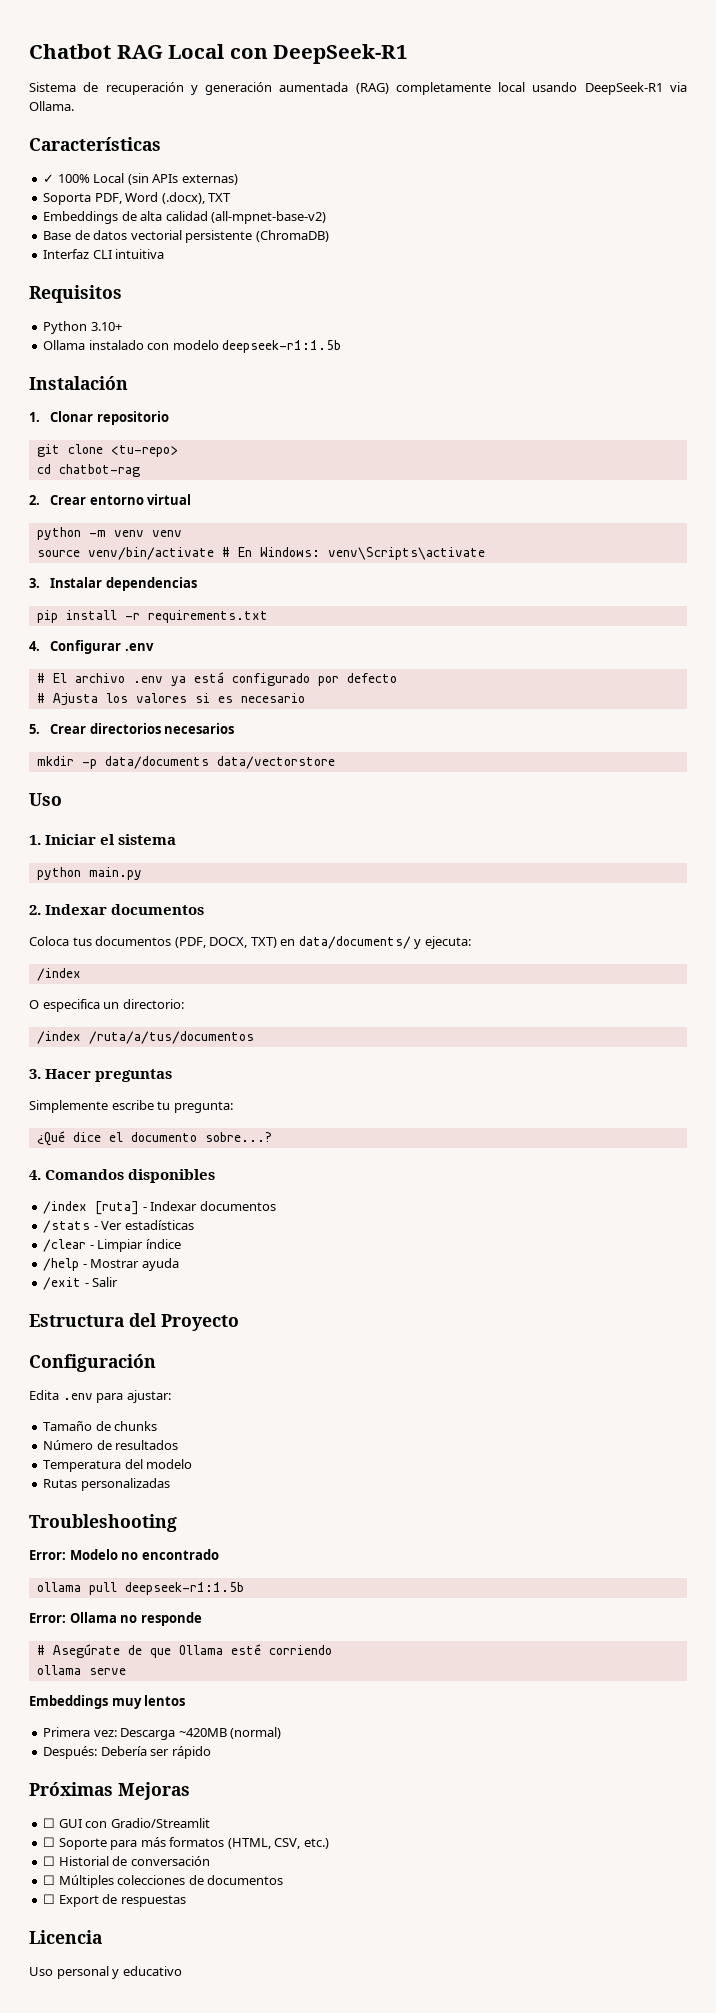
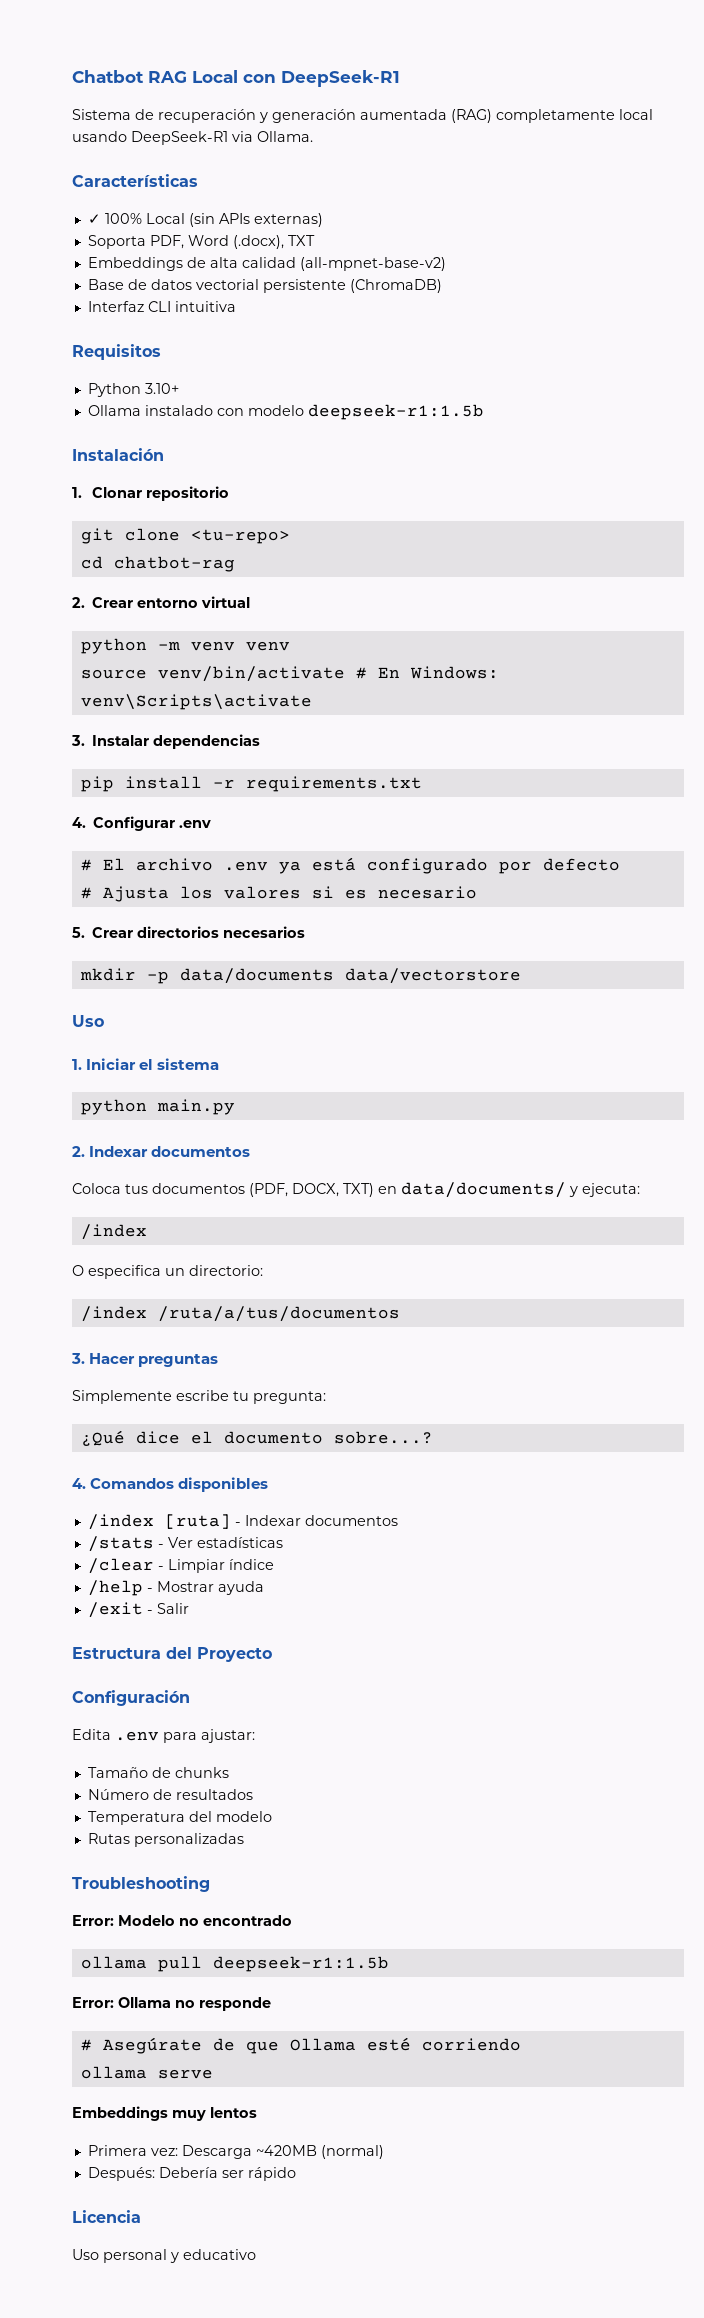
[29,1782,190,1800] [43,1818,210,1828] [43,1837,329,1850] [43,1856,210,1866] [43,1875,284,1888] [43,1894,186,1907] // Próximas Mejoras // ☐ GUI con Gradio/Streamlit // ☐ Soporte para más formatos (HTML, CSV, etc.) // ☐ Historial de conversación // ☐ Múltiples colecciones de documentos // ☐ Export de respuestas -> (296, 2174) none

